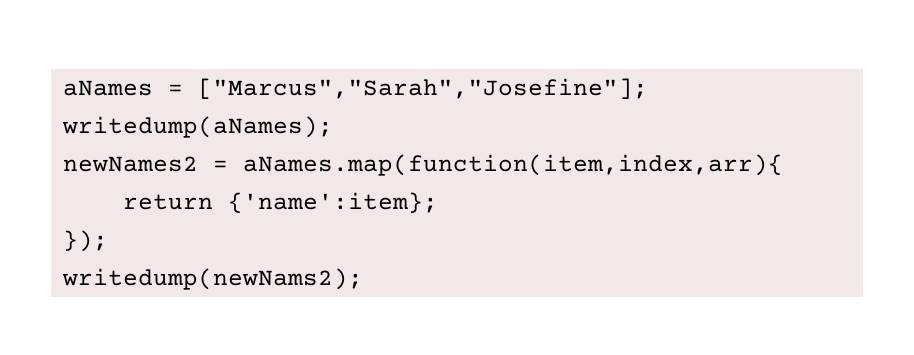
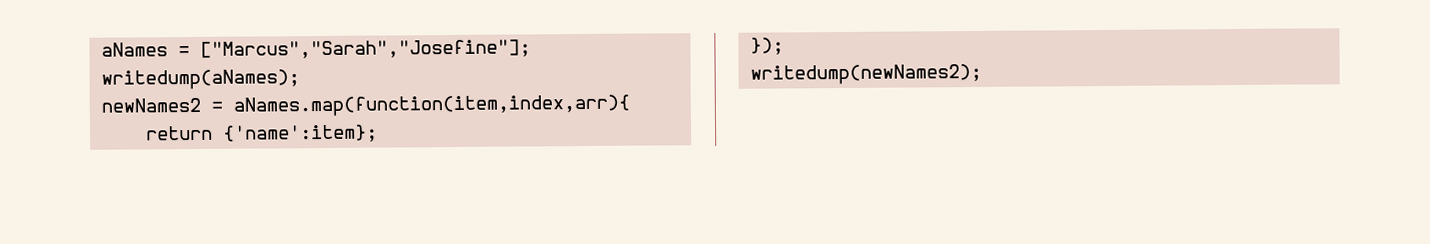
[62,268,364,290] writedump(newNams2); -> [750,63,982,85] writedump(newNames2);

